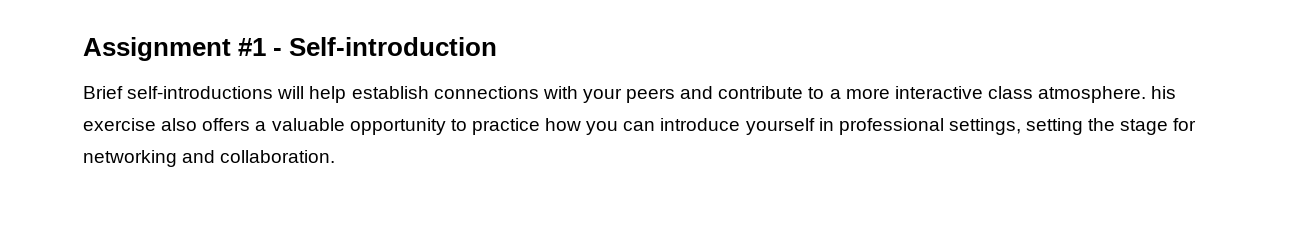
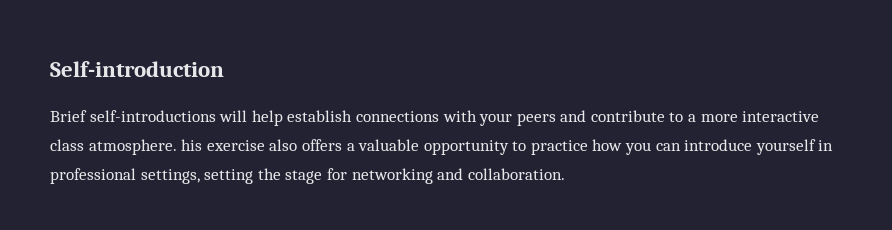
[83,37,283,61] Assignment #1 - -> (50, 69) none

